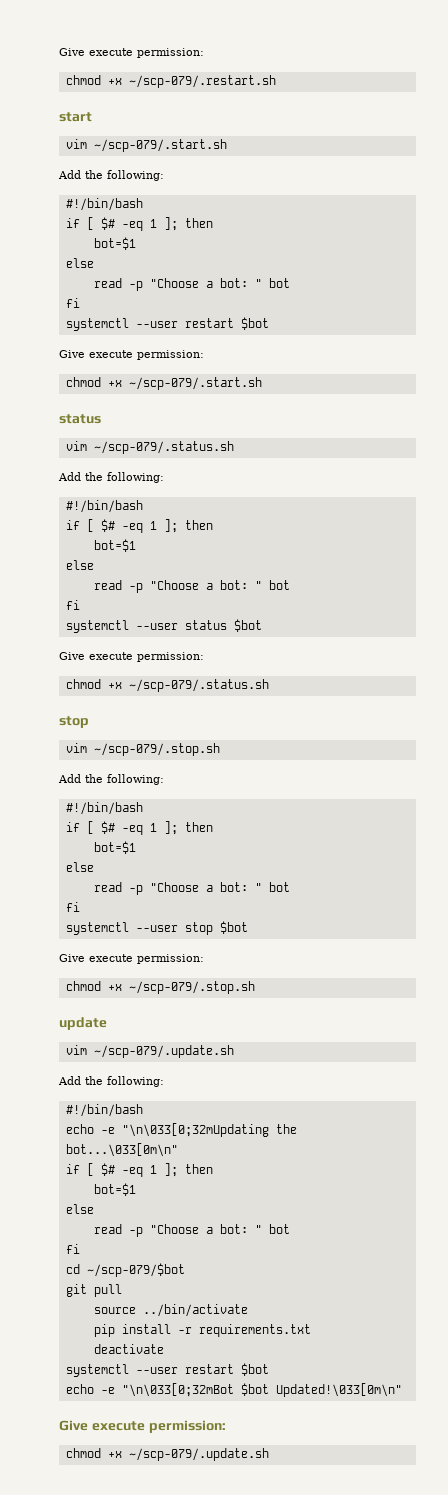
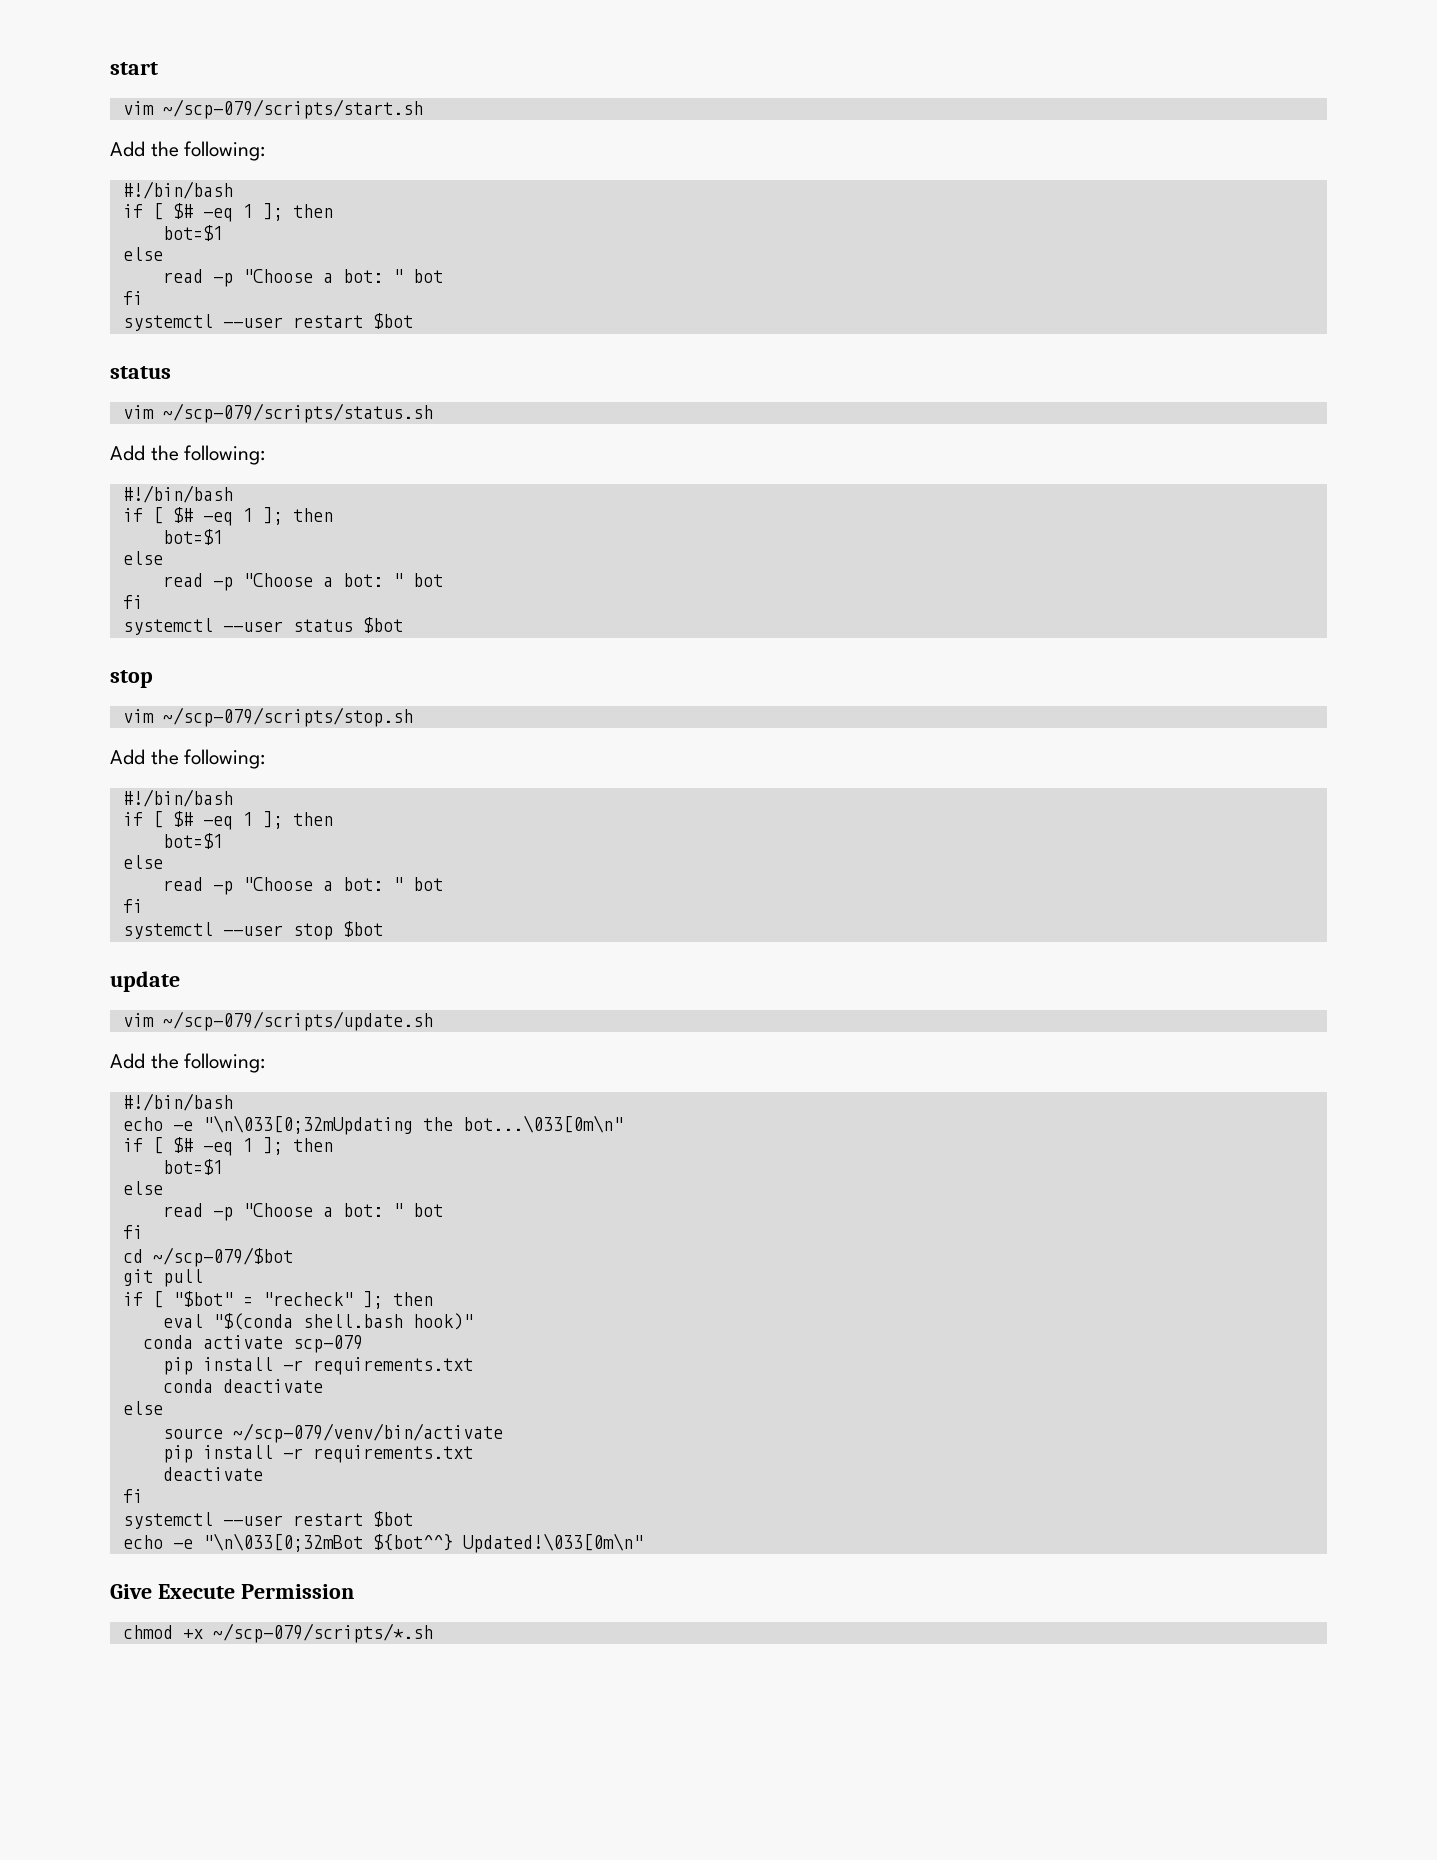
[59,48,204,58] [65,75,276,88] Give execute permission: // chmod +x ~/scp-079/.restart.sh // -> (110, 68) none
[93,139,227,152] ~/scp-079/.start.sh -> [162,99,423,119] ~/scp-079/scripts/start.sh
[59,350,204,360] [65,377,262,390] // Give execute permission: // chmod +x ~/scp-079/.start.sh -> (413, 321) none
[93,441,234,454] ~/scp-079/.status.sh -> [162,403,433,423] ~/scp-079/scripts/status.sh
[59,652,204,662] [65,679,269,692] // Give execute permission: // chmod +x ~/scp-079/.status.sh -> (403, 625) none
[93,743,220,756] ~/scp-079/.stop.sh -> [162,707,413,727] ~/scp-079/scripts/stop.sh
[59,954,204,964] [65,981,255,994] // Give execute permission: // chmod +x ~/scp-079/.stop.sh -> (383, 929) none
[93,1045,234,1058] ~/scp-079/.update.sh -> [162,1011,433,1031] ~/scp-079/scripts/update.sh
(122, 1290) none -> [122,1291,433,1309] [162,1313,473,1330] [142,1335,363,1353] [162,1357,473,1375] [162,1379,323,1393] [122,1401,163,1415] // if [ "$bot" = "recheck" ]; then // eval "$(conda shell.bash hook)" // conda activate scp-079 // pip install -r requirements.txt // conda deactivate // else
[142,1304,248,1317] ../bin/activate -> [232,1423,503,1443] ~/scp-079/venv/bin/activate
(164, 1349) none -> [122,1489,143,1503] // fi
[240,1383,269,1396] $bot -> [372,1534,453,1551] ${bot^^}
[91,1420,226,1433] [65,1448,269,1461] execute permission: // chmod +x ~/scp-079/.update.sh -> [157,1584,354,1599] [122,1623,433,1643] Execute Permission // chmod +x ~/scp-079/scripts/*.sh

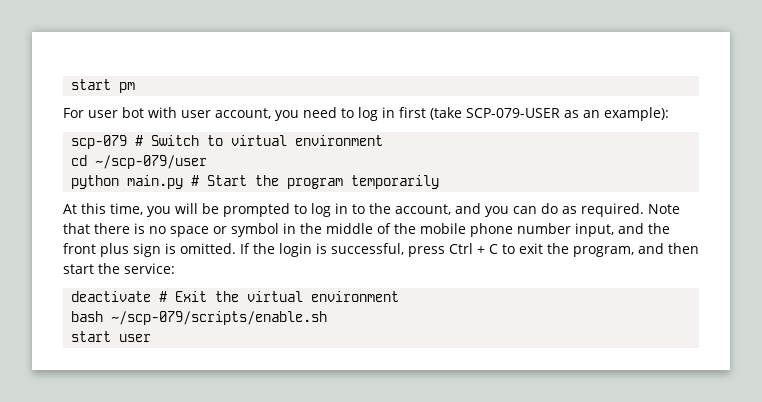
[110,62,158,75] [122,99,423,119] [110,141,266,161] [122,181,233,199] [122,203,333,222] [162,225,223,241] [122,247,163,261] [162,269,443,287] [122,291,143,305] [122,313,413,331] [110,366,171,379] [122,403,433,423] [110,445,266,465] [122,485,233,503] [122,507,333,526] [162,529,223,545] [122,551,163,565] [162,573,443,591] [122,595,143,609] [122,617,403,635] [110,670,153,688] [122,707,413,727] [110,749,266,769] [122,789,233,807] [122,811,333,830] [162,833,223,849] [122,855,163,869] [162,877,443,895] [122,899,143,913] [122,921,383,940] [110,971,180,992] [122,1011,433,1031] [110,1053,266,1073] [122,1093,233,1111] [122,1115,623,1135] [122,1137,333,1156] [162,1159,223,1175] [122,1181,163,1195] [162,1203,443,1221] [122,1225,143,1239] [122,1247,293,1267] [122,1269,203,1287] [122,1291,433,1309] [162,1313,473,1330] [142,1335,363,1353] [162,1357,473,1375] [162,1379,323,1393] [122,1401,163,1415] [162,1423,503,1443] [162,1445,473,1463] [162,1467,263,1481] [122,1489,143,1503] [122,1511,413,1529] [122,1533,643,1553] [110,1584,354,1599] [122,1623,433,1643] start // vim ~/scp-079/scripts/start.sh // Add the following: // #!/bin/bash // if [ $# -eq 1 ]; then // bot=$1 // else // read -p "Choose a bot: " bot // fi // systemctl --user restart $bot // status // vim ~/scp-079/scripts/status.sh // Add the following: // #!/bin/bash // if [ $# -eq 1 ]; then // bot=$1 // else // read -p "Choose a bot: " bot // fi // systemctl --user status $bot // stop // vim ~/scp-079/scripts/stop.sh // Add the following: // #!/bin/bash // if [ $# -eq 1 ]; then // bot=$1 // else // read -p "Choose a bot: " bot // fi // systemctl --user stop $bot // update // vim ~/scp-079/scripts/update.sh // Add the following: // #!/bin/bash // echo -e "\n\033[0;32mUpdating the bot...\033[0m\n" // if [ $# -eq 1 ]; then // bot=$1 // else // read -p "Choose a bot: " bot // fi // cd ~/scp-079/$bot // git pull // if [ "$bot" = "recheck" ]; then // eval "$(conda shell.bash hook)" // conda activate scp-079 // pip install -r requirements.txt // conda deactivate // else // source ~/scp-079/venv/bin/activate // pip install -r requirements.txt // deactivate // fi // systemctl --user restart $bot // echo -e "\n\033[0;32mBot ${bot^^} Updated!\033[0m\n" // Give Execute Permission // chmod +x ~/scp-079/scripts/*.sh -> [71,79,136,93] [63,107,669,121] [71,135,384,149] [71,155,208,169] [71,175,440,189] [63,203,680,217] [63,223,670,237] [63,243,699,257] [63,263,175,274] [71,291,400,302] [71,311,328,325] [71,331,152,342] start pm // For user bot with user account, you need to log in first (take SCP-079-USER as an example): // scp-079 # Switch to virtual environment // cd ~/scp-079/user // python main.py # Start the program temporarily // At this time, you will be prompted to log in to the account, and you can do as required. Note that there is no space or symbol in the middle of the mobile phone number input, and the front plus sign is omitted. If the login is successful, press Ctrl + C to exit the program, and then start the service: // deactivate # Exit the virtual environment // bash ~/scp-079/scripts/enable.sh // start user

